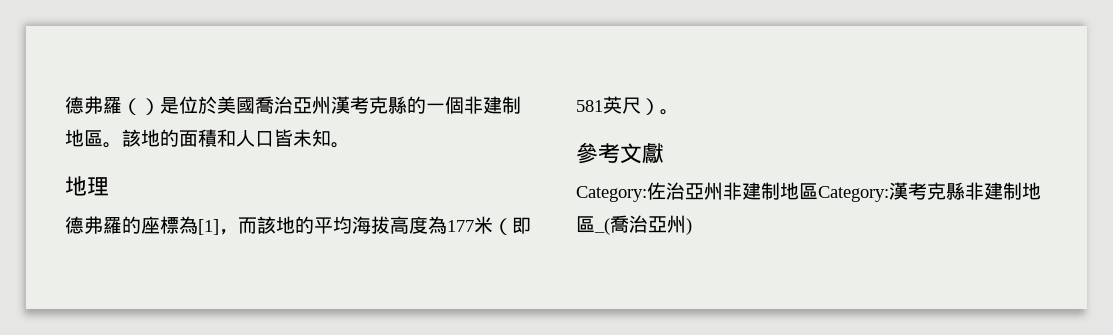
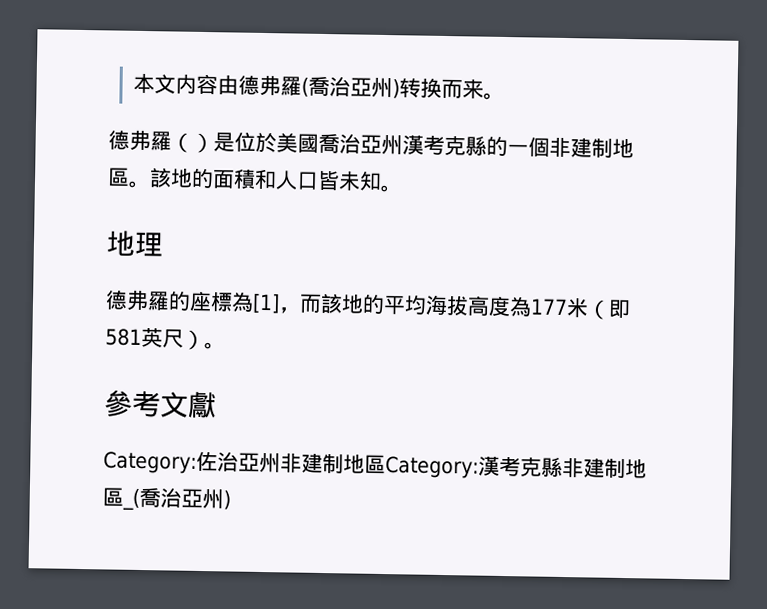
(65, 105) none -> [133,72,506,100] 本文内容由德弗羅(喬治亞州)转换而来。 //

